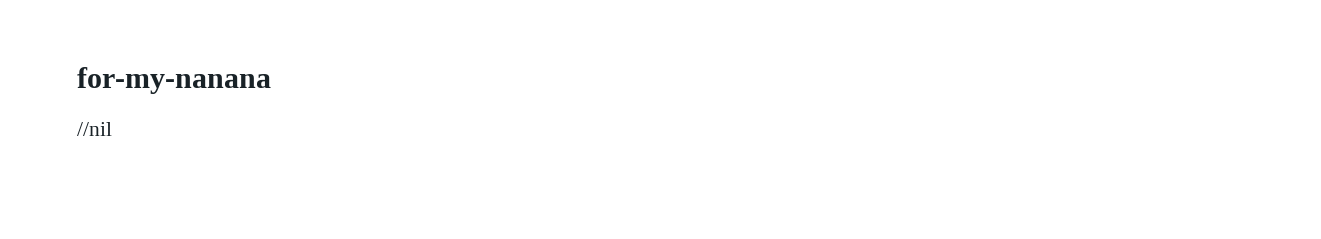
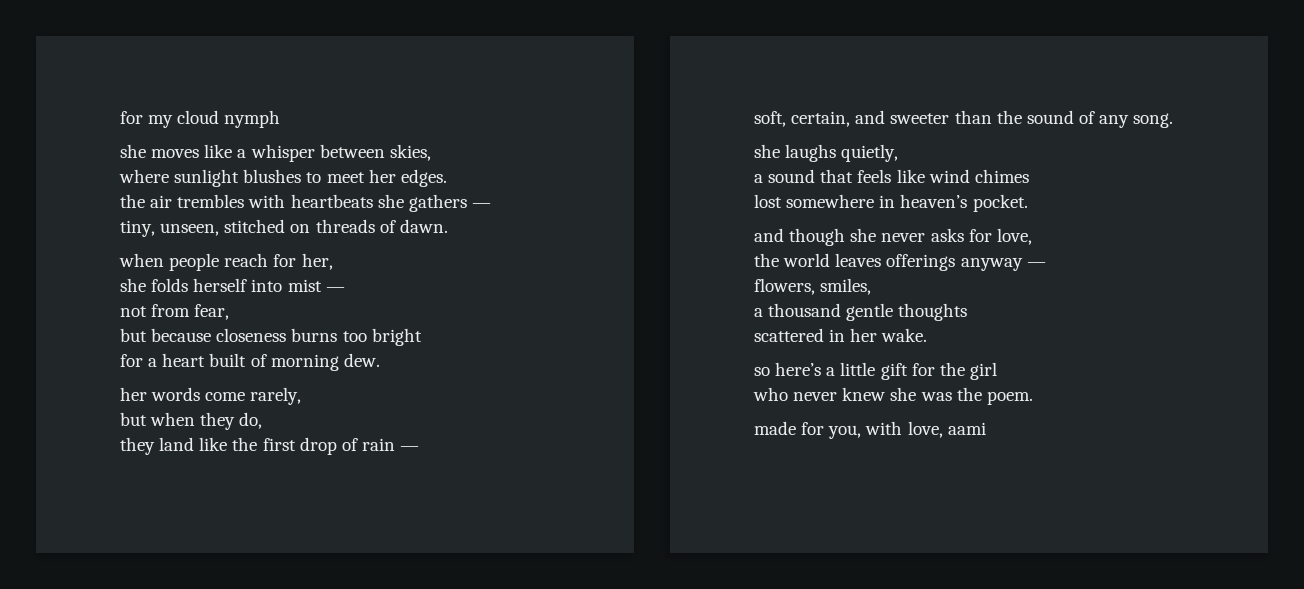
[77,67,271,94] [77,122,112,136] for-my-nanana // //nil -> [120,110,281,128] [120,144,431,162] [119,169,447,187] [120,194,491,212] [120,219,448,237] [119,253,333,271] [120,278,345,292] [120,304,230,320] [120,328,422,346] [120,353,380,371] [120,387,302,405] [120,412,263,430] [120,437,420,455] [754,110,1174,128] [754,144,899,162] [754,169,1029,183] [754,194,1028,212] [754,228,1032,246] [754,253,1046,271] [754,278,872,295] [754,303,968,321] [754,328,928,342] [754,362,997,380] [753,387,1033,405] [754,421,986,439] for my cloud nymph // she moves like a whisper between skies, // where sunlight blushes to meet her edges. // the air trembles with heartbeats she gathers — // tiny, unseen, stitched on threads of dawn. // when people reach for her, // she folds herself into mist — // not from fear, // but because closeness burns too bright // for a heart built of morning dew. // her words come rarely, // but when they do, // they land like the first drop of rain — // soft, certain, and sweeter than the sound of any song. // she laughs quietly, // a sound that feels like wind chimes // lost somewhere in heaven’s pocket. // and though she never asks for love, // the world leaves offerings anyway — // flowers, smiles, // a thousand gentle thoughts // scattered in her wake. // so here’s a little gift for the girl // who never knew she was the poem. // made for you, with love, aami

